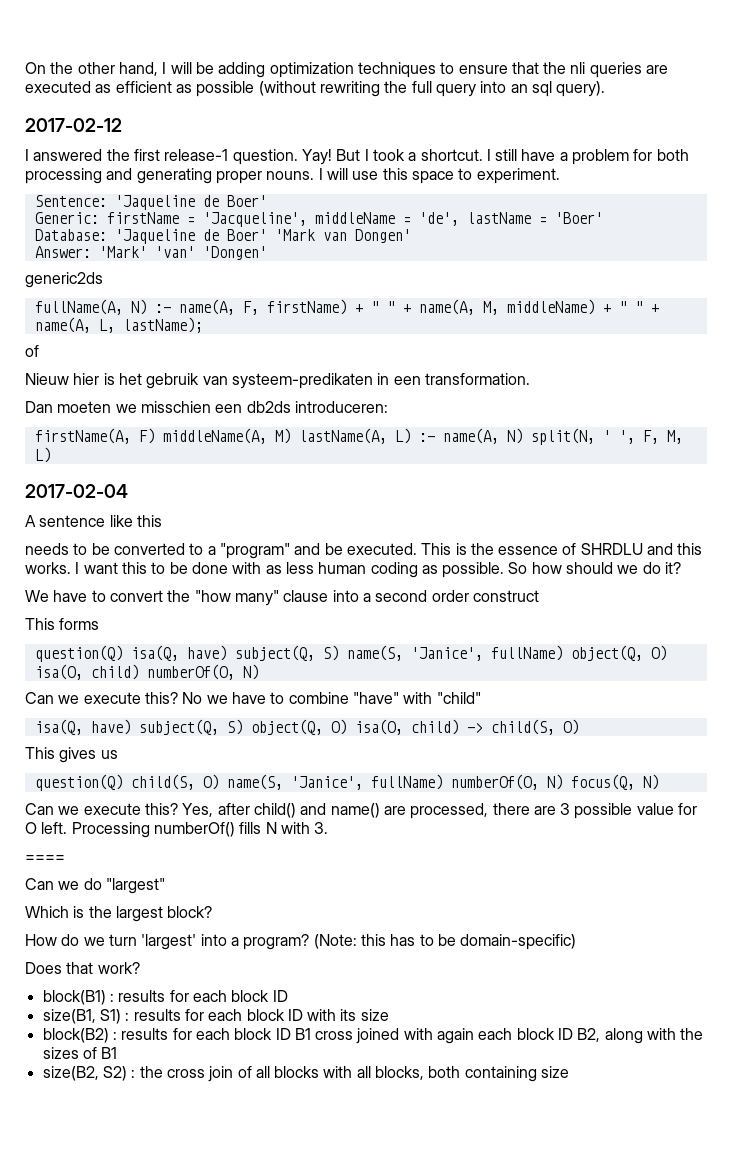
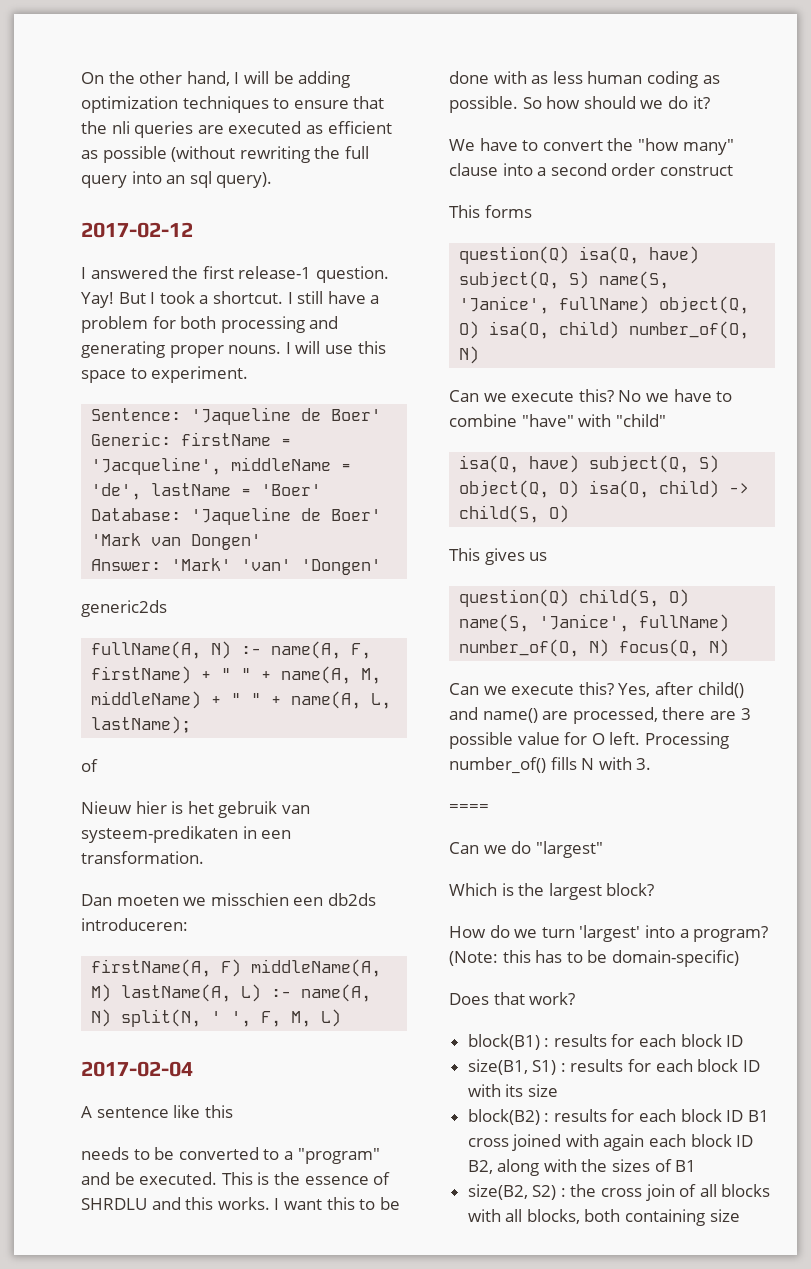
[146,664,235,680] numberOf(O, -> [629,321,750,339] number_of(O,
[450,774,539,790] numberOf(O, -> [459,639,580,657] number_of(O,
[153,822,235,837] numberOf() -> [449,757,546,774] number_of()

